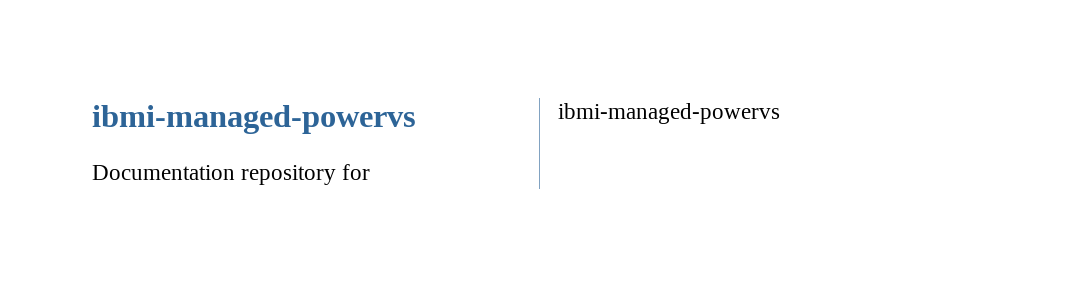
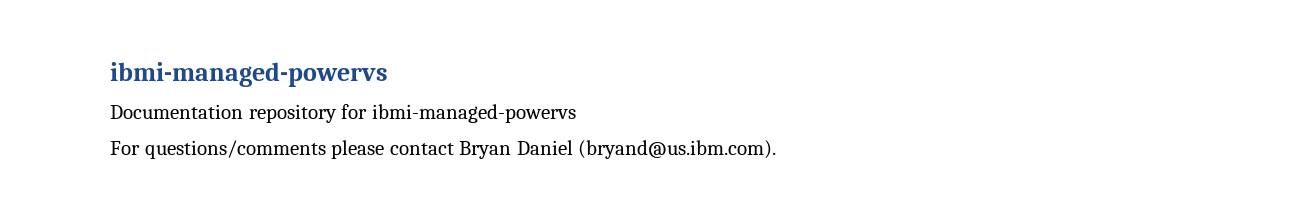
(780, 113) none -> [110,140,777,159] // For questions/comments please contact Bryan Daniel (bryand@us.ibm.com).

